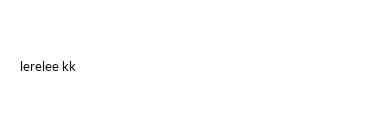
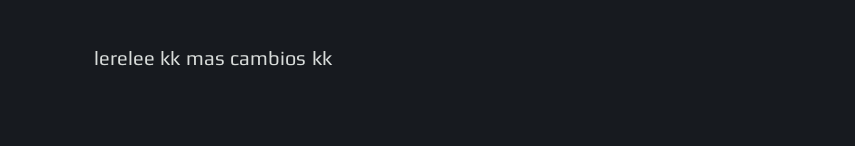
(77, 66) none -> [185,51,333,66] mas cambios kk

